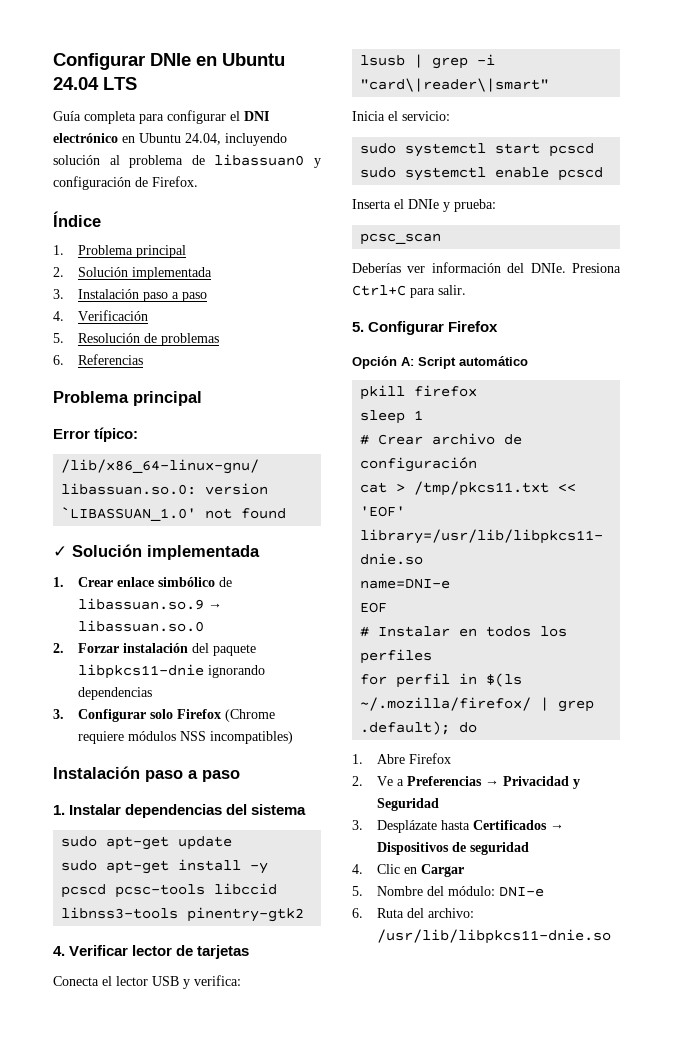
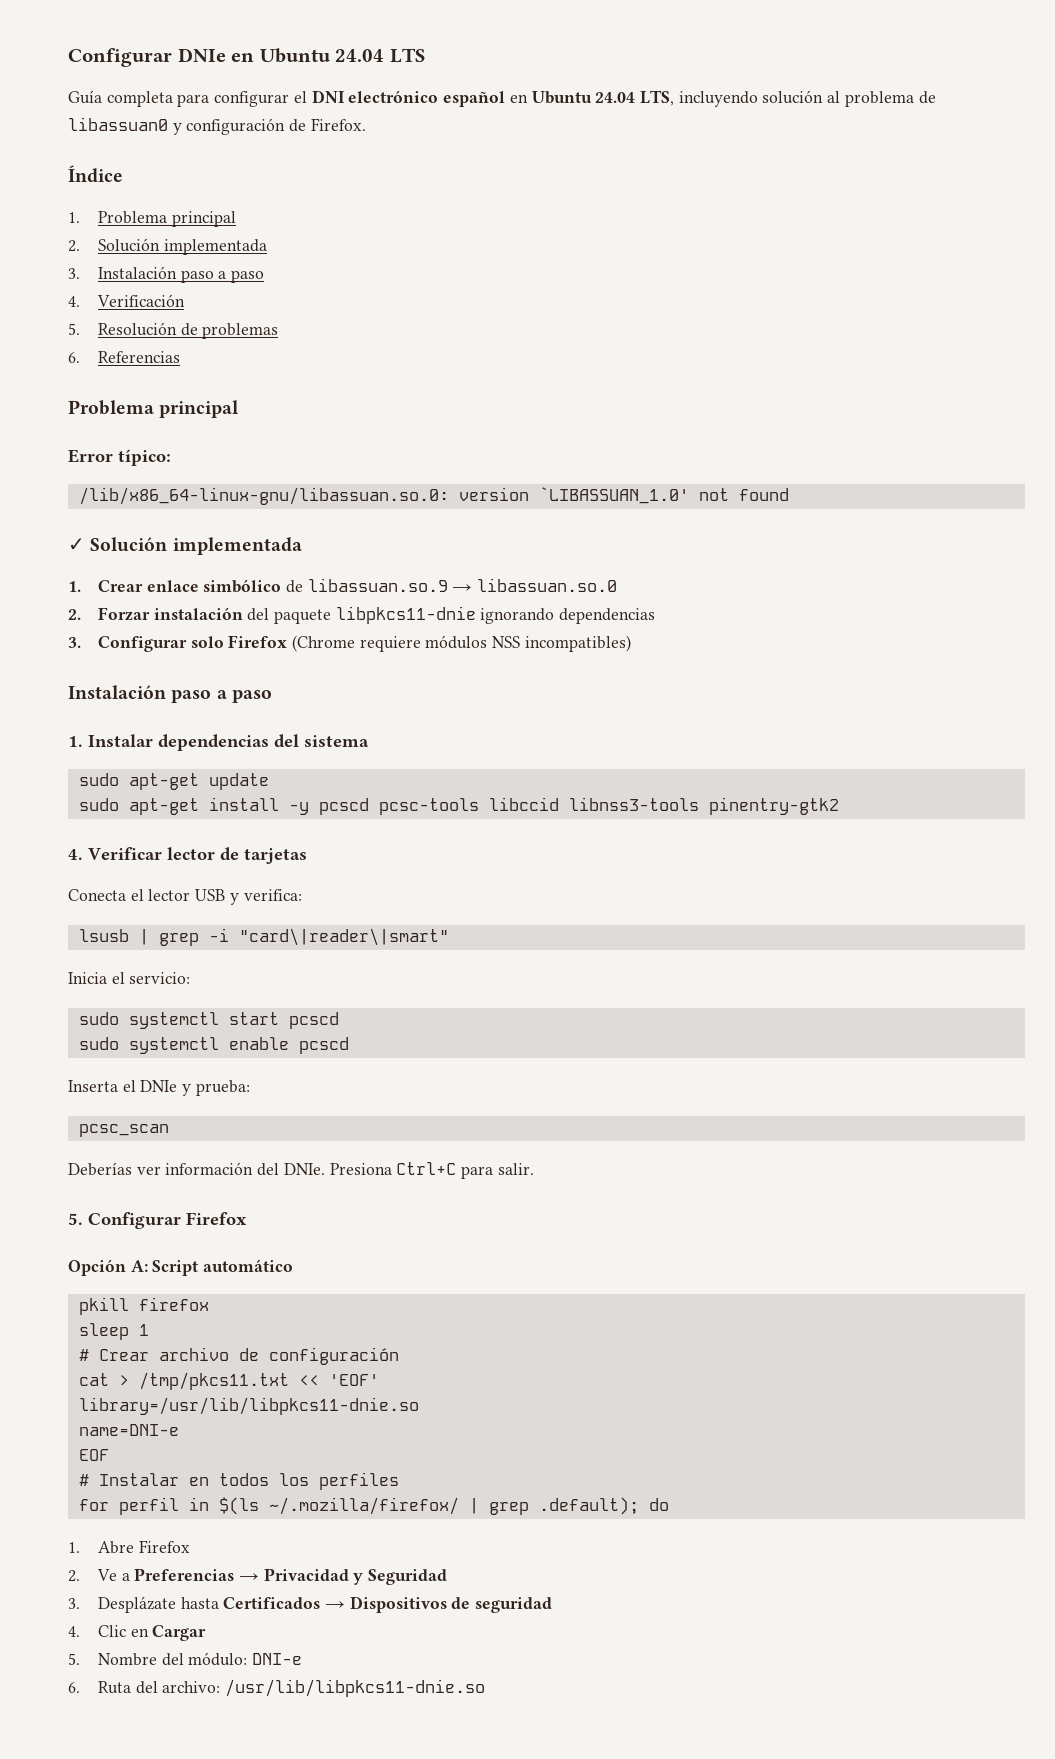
[122,133,221,145] en Ubuntu 24.04, -> [443,90,674,107] español en Ubuntu 24.04 LTS,

